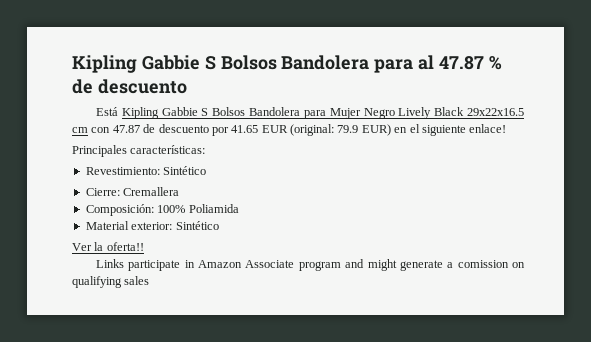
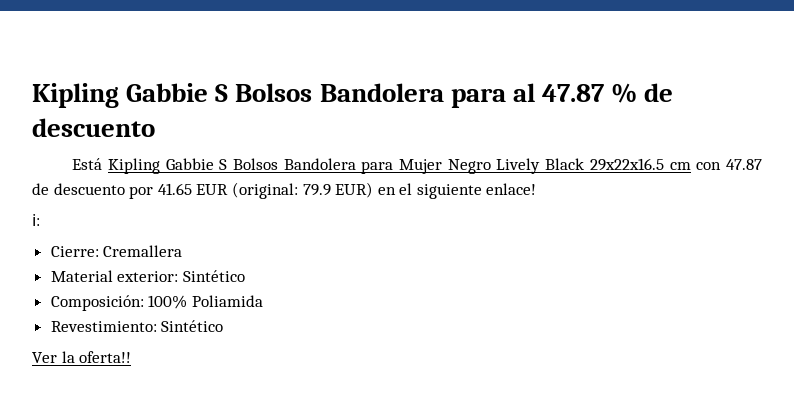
[72,145,206,157] [85,166,207,175] Principales características: // Revestimiento: Sintético -> [32,214,40,226] ℹ:
(180, 191) none -> [50,270,245,282] // Material exterior: Sintético
[85,221,173,230] Material exterior: -> [50,321,157,332] Revestimiento:
[95,259,525,271] [72,276,150,288] // Links participate in Amazon Associate program and might generate a comission on qualifying sales -> (132, 357) none

